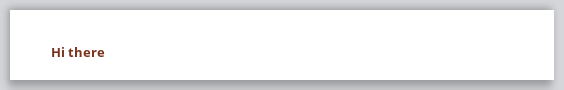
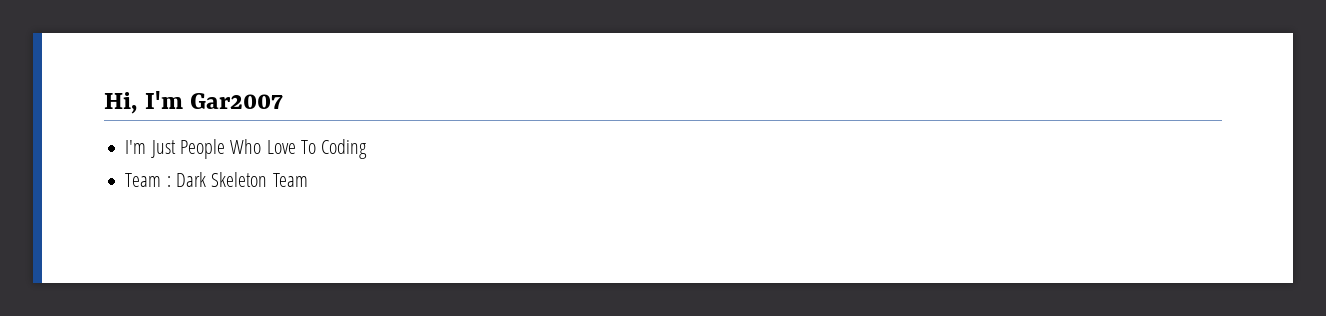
[51,47,106,57] Hi there -> [104,91,284,114] [125,139,368,159] [125,172,309,187] Hi, I'm Gar2007 // I'm Just People Who Love To Coding // Team : Dark Skeleton Team

